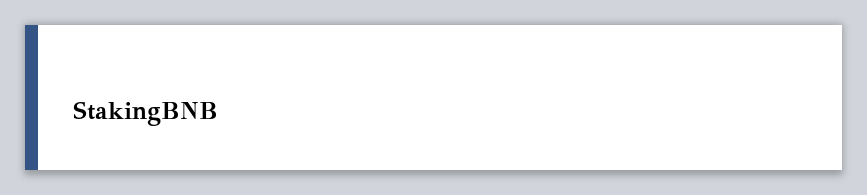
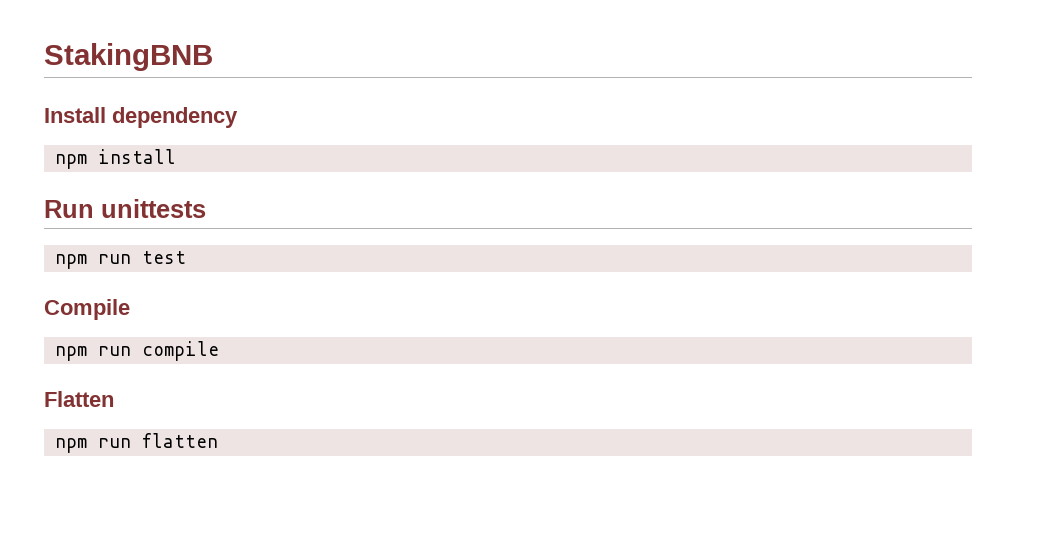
(218, 113) none -> [44,107,238,128] [54,149,176,169] [44,199,206,218] [54,251,186,269] [44,299,130,320] [54,341,219,361] [44,391,114,407] [54,433,218,453] // Install dependency // npm install // Run unittests // npm run test // Compile // npm run compile // Flatten // npm run flatten

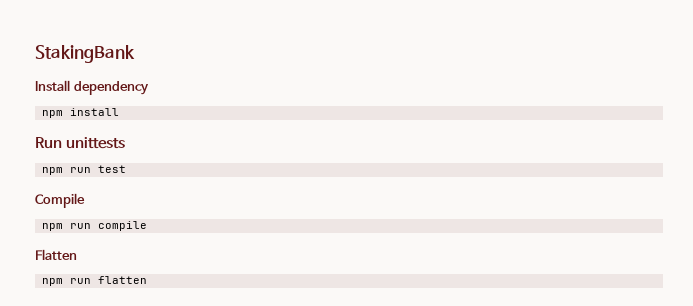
[44,43,213,71] StakingBNB -> [35,45,135,63] StakingBank

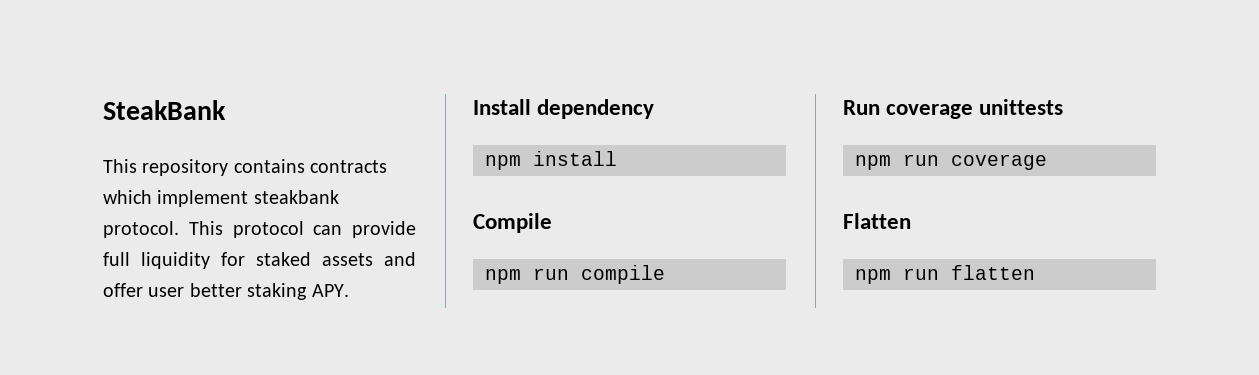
[35,45,135,63] StakingBank -> [103,100,226,120] [103,159,388,176] [103,190,339,207] [103,221,416,238] [103,252,416,269] [103,283,349,300] SteakBank // This repository contains contracts which implement steakbank protocol. This protocol can provide full liquidity for staked assets and offer user better staking APY.
[35,137,126,149] [41,165,126,175] // Run unittests // npm run test -> (617, 158) none
(147, 226) none -> [843,99,1064,119] [855,154,1047,170] // Run coverage unittests // npm run coverage

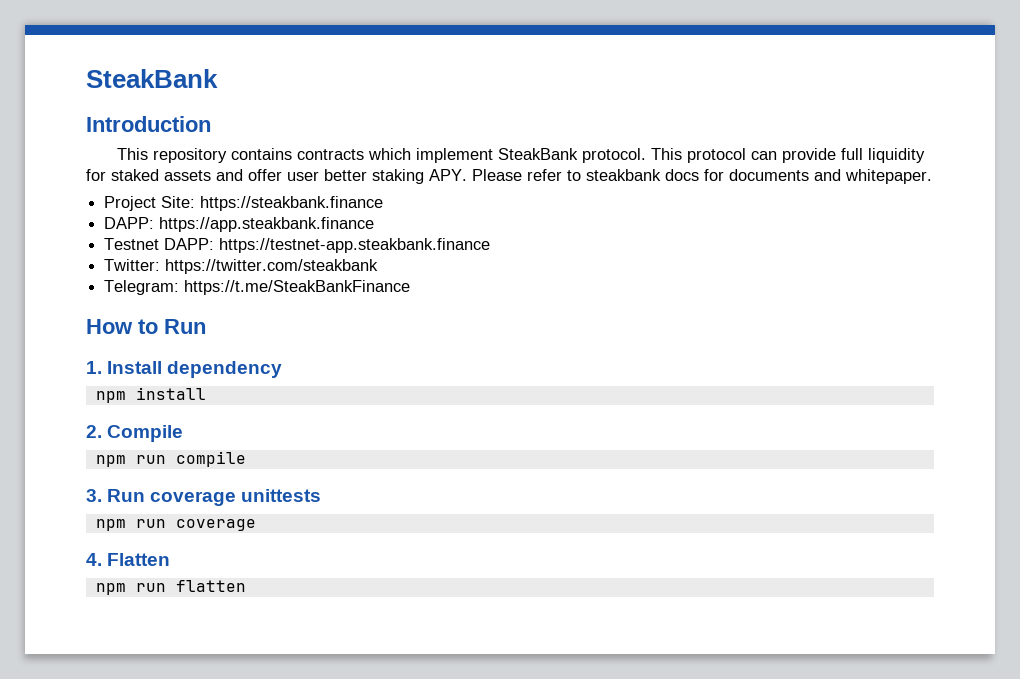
[103,100,226,120] SteakBank -> [86,69,218,88] [86,116,211,132] SteakBank // Introduction
[253,190,339,204] steakbank -> [497,148,578,160] SteakBank
(349, 290) // -> [472,169,932,184] [104,196,384,211] [104,217,375,232] [104,238,491,253] [104,259,379,274] [104,280,411,295] [86,319,206,334] [86,361,102,374] Please refer to steakbank docs for documents and whitepaper. // Project Site: https://steakbank.finance // DAPP: https://app.steakbank.finance // Testnet DAPP: https://testnet-app.steakbank.finance // Twitter: https://twitter.com/steakbank // Telegram: https://t.me/SteakBankFinance // How to Run // 1.
(617, 158) none -> [86,425,102,438] 2.
(665, 274) none -> [86,489,102,502] 3.
(1047, 162) none -> [86,553,102,566] 4.

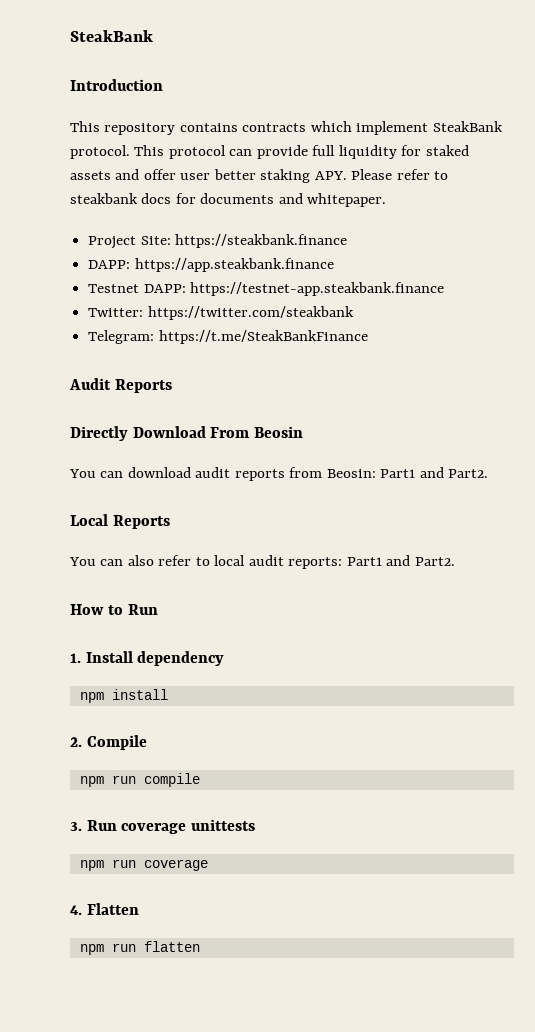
(411, 287) none -> [69,378,172,393] [70,426,304,441] [69,467,489,481] [70,514,170,529] [69,555,455,569] // Audit Reports // Directly Download From Beosin // You can download audit reports from Beosin: Part1 and Part2. // Local Reports // You can also refer to local audit reports: Part1 and Part2.

